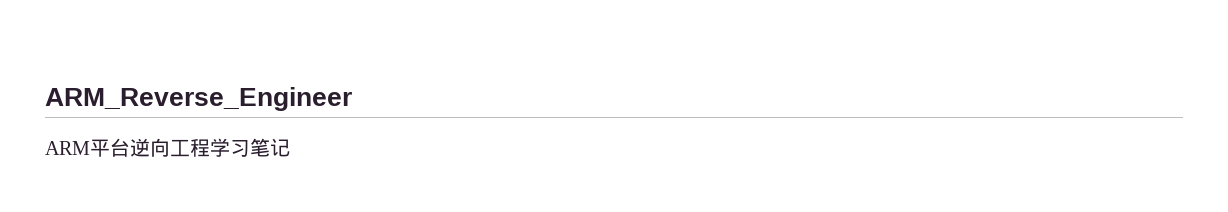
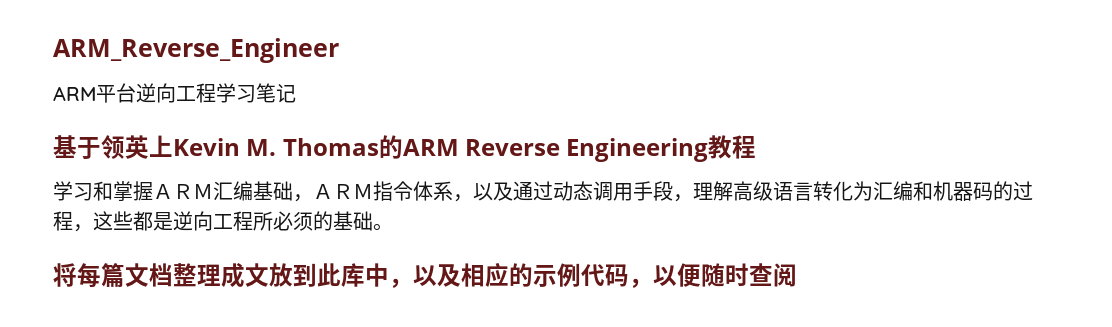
(290, 147) none -> [53,135,757,162] [53,181,1033,202] [53,211,393,232] [53,263,797,288] // 基于领英上Kevin M. Thomas的ARM Reverse Engineering教程 // 学习和掌握ＡＲＭ汇编基础，ＡＲＭ指令体系，以及通过动态调用手段，理解高级语言转化为汇编和机器码的过程，这些都是逆向工程所必须的基础。 // 将每篇文档整理成文放到此库中，以及相应的示例代码，以便随时查阅

